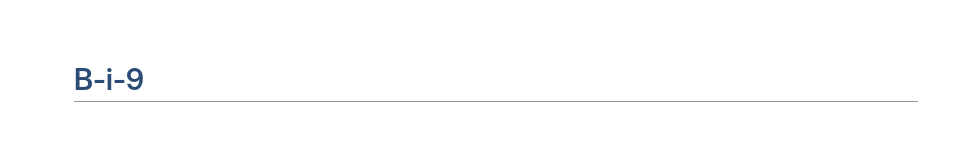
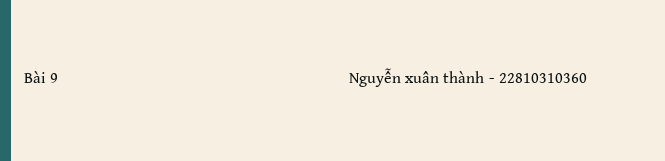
[74,68,144,90] B-i-9 -> [24,71,59,83] [349,68,587,87] Bài 9 // Nguyễn xuân thành - 22810310360

